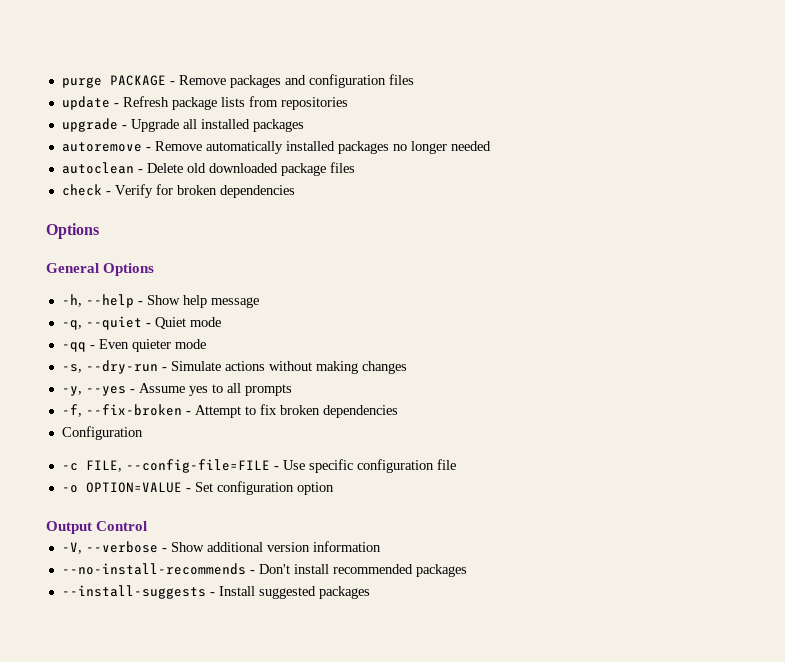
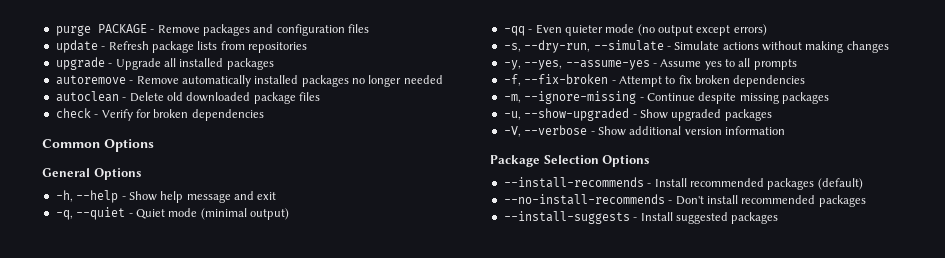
(295, 191) none -> [42,139,100,148] Common
(259, 302) none -> [234,191,277,200] and exit
(221, 322) none -> [200,208,289,220] (minimal output)
(206, 344) none -> [637,24,767,36] (no output except errors)
[85,360,158,374] --dry-run -> [524,40,664,53] --dry-run, --simulate
[85,386,126,396] --yes -> [524,60,650,70] --yes, --assume-yes
[61,426,143,440] [61,459,456,473] [61,481,334,495] [46,521,148,534] Configuration // -c FILE, --config-file=FILE - Use specific configuration file // -o OPTION=VALUE - Set configuration option // Output Control -> [503,91,829,104] [503,108,772,121] -m, --ignore-missing - Continue despite missing packages // -u, --show-upgraded - Show upgraded packages
(381, 546) none -> [490,155,650,167] [503,177,863,190] // Package Selection Options // --install-recommends - Install recommended packages (default)

